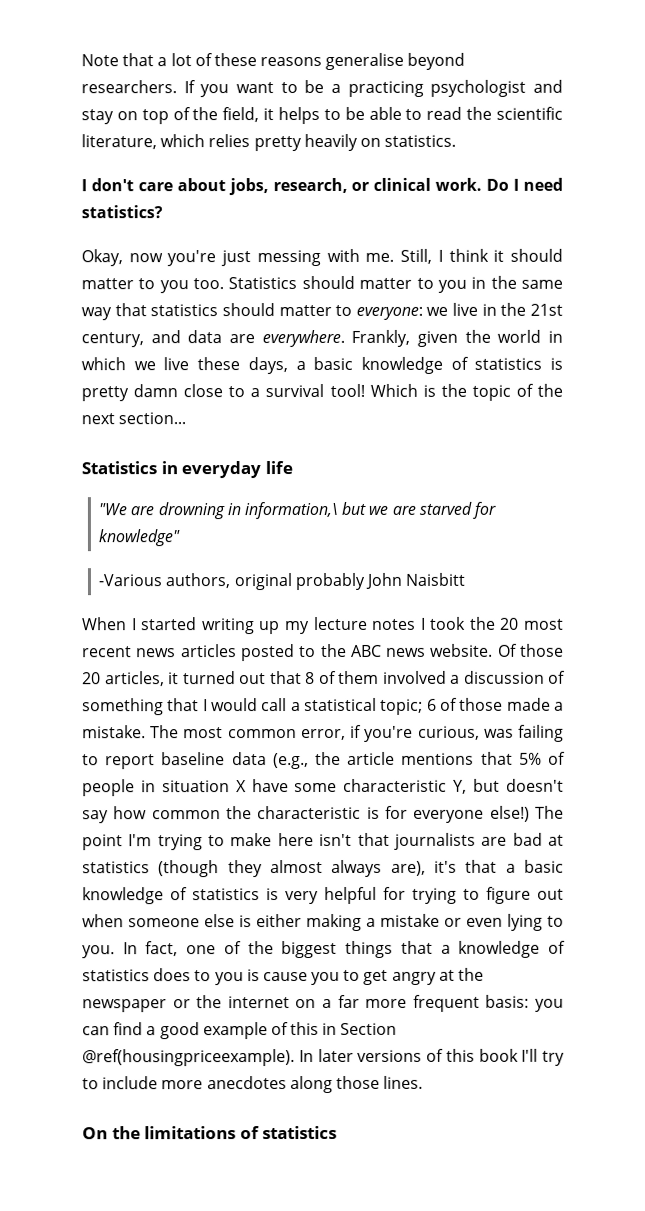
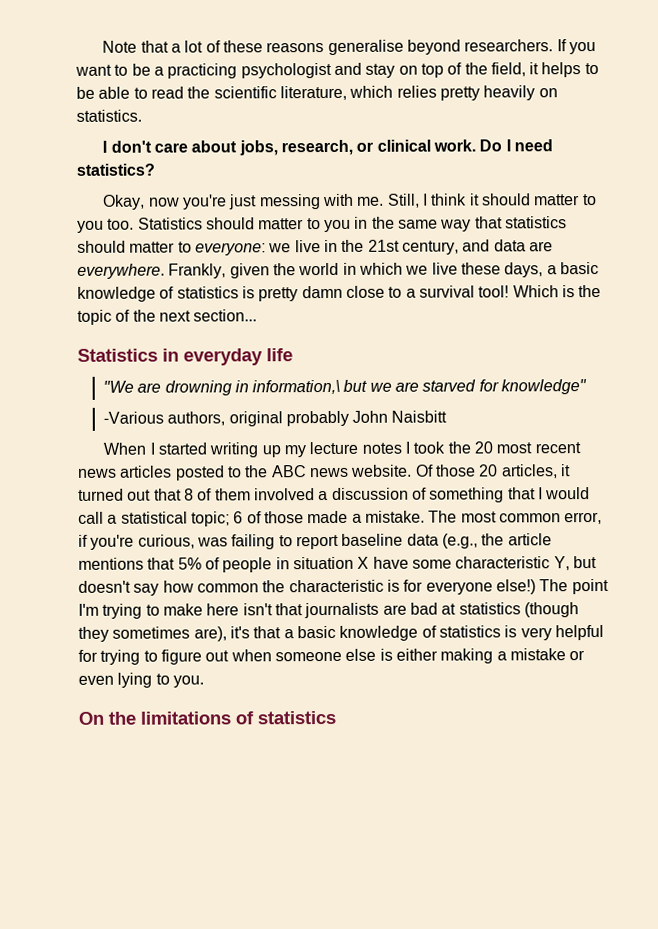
[270,859,383,877] almost always -> [112,626,191,639] sometimes
[122,940,566,959] [82,967,485,986] [82,994,564,1013] [82,1022,398,1040] [82,1048,565,1067] [82,1075,424,1094] In fact, one of the biggest things that a knowledge of statistics does to you is cause you to get angry at the newspaper or the internet on a far more frequent basis: you can find a good example of this in Section @ref(housingpriceexample). In later versions of this book I'll try to include more anecdotes along those lines. -> (204, 681) none

